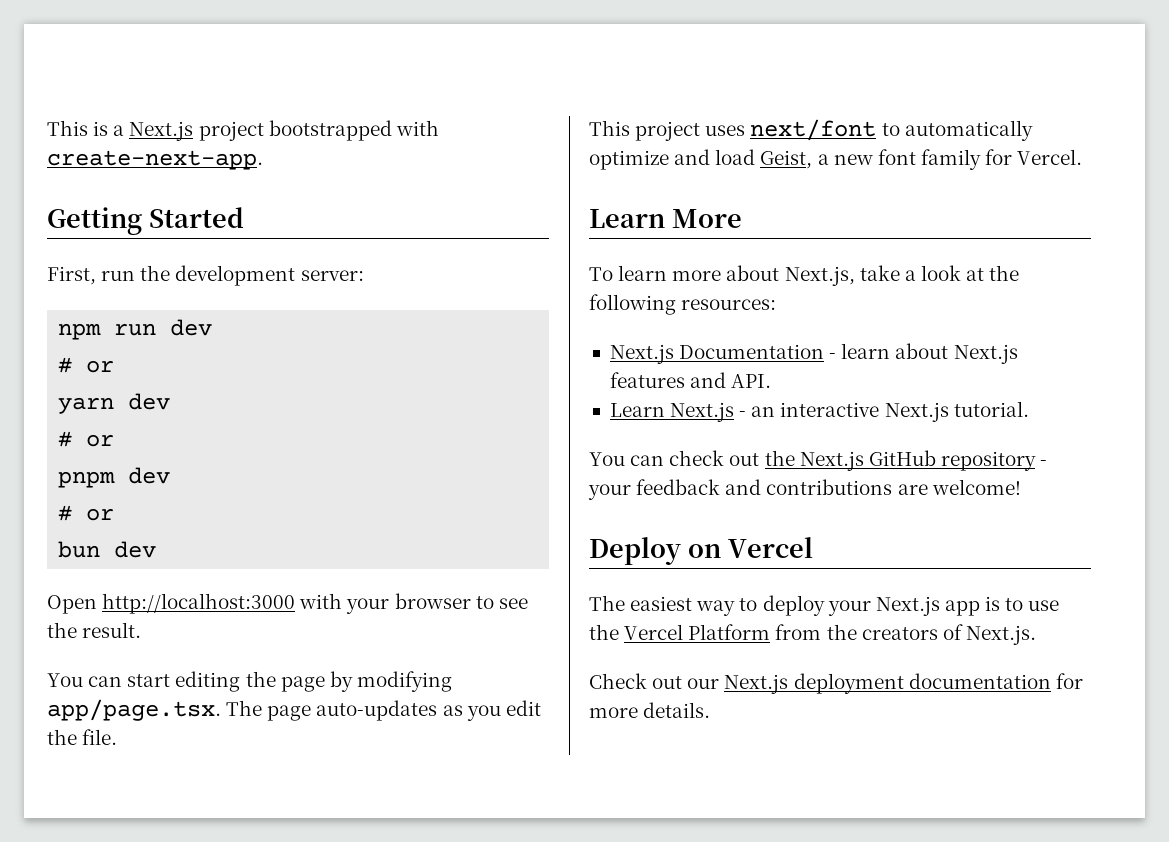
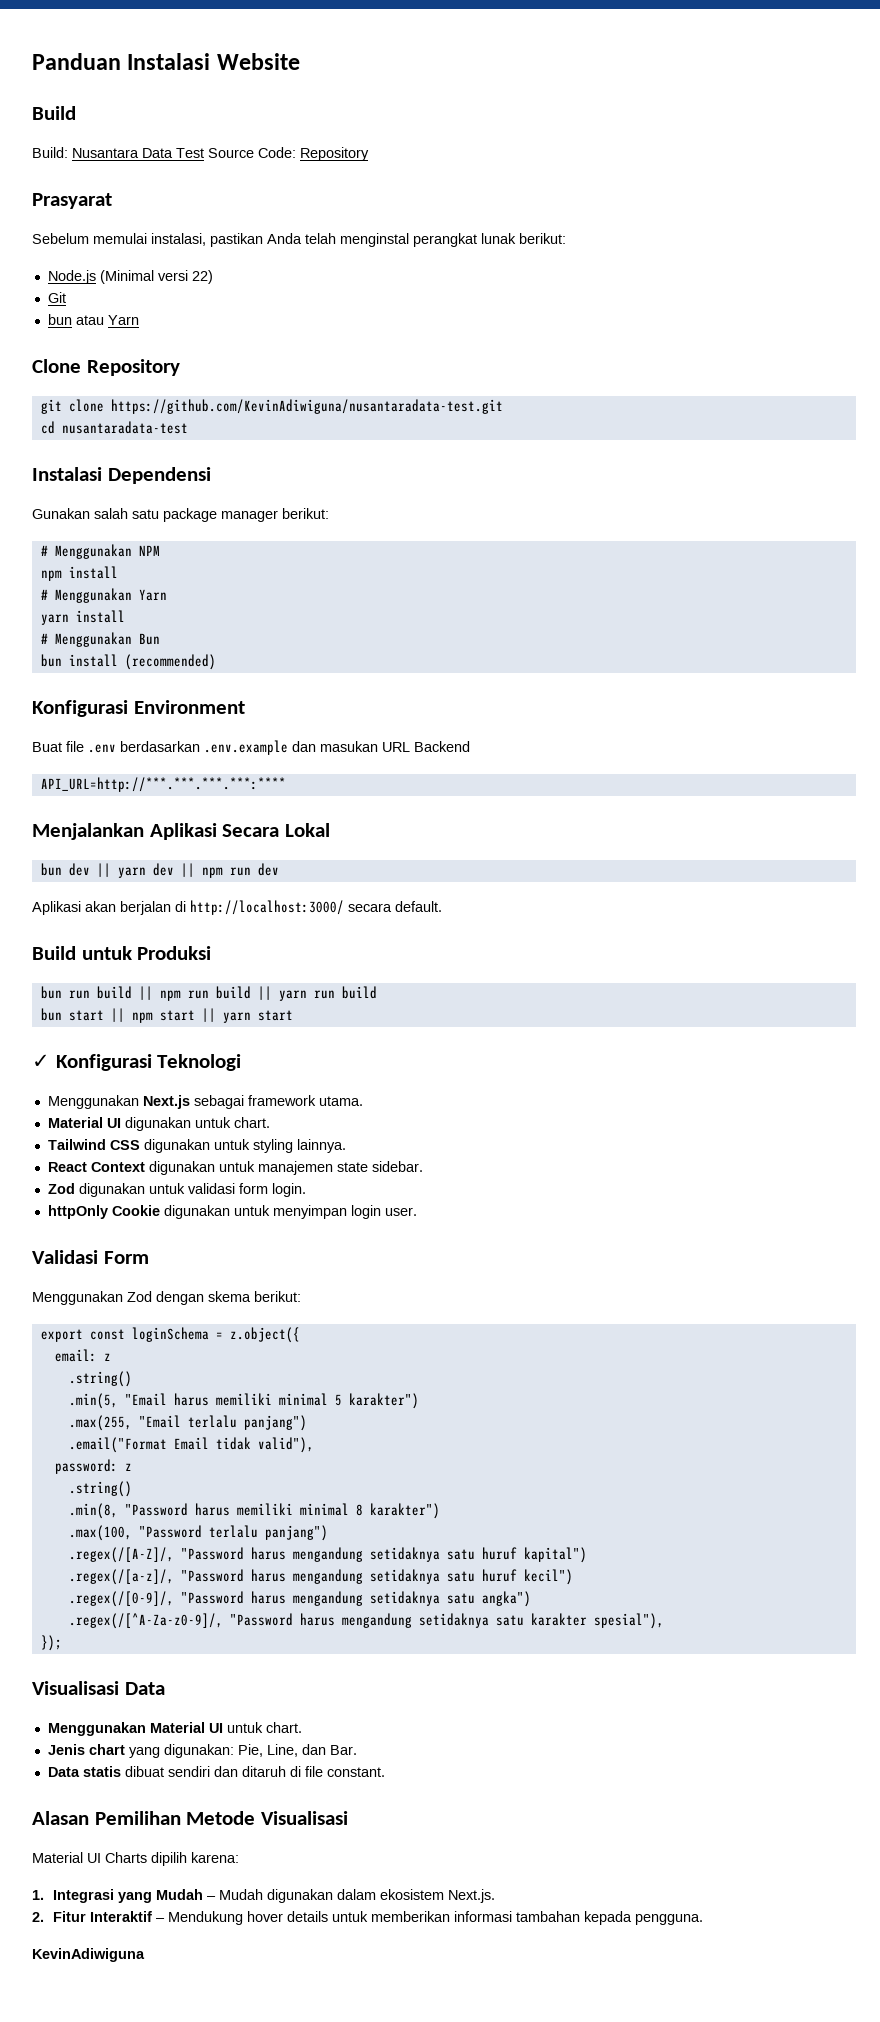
[47,120,439,141] [47,150,263,170] [47,207,244,235] [47,265,364,286] [58,319,213,340] [58,357,115,373] [58,393,171,414] [58,431,115,447] [58,467,171,488] [58,505,115,521] [58,541,157,558] [47,593,528,614] [47,622,142,638] [47,671,452,692] [47,699,541,721] [47,729,118,745] [589,119,1033,141] [589,149,1083,170] [589,209,742,228] [589,265,1020,286] [589,294,777,315] [609,343,1018,364] [609,372,772,388] [609,401,1029,422] [589,450,1048,471] [588,479,1021,500] [589,537,813,565] [589,595,1060,616] [589,624,1036,645] [589,673,1083,694] [589,702,711,718] This is a Next.js project bootstrapped with create-next-app. // Getting Started // First, run the development server: // npm run dev // # or // yarn dev // # or // pnpm dev // # or // bun dev // Open http://localhost:3000 with your browser to see the result. // You can start editing the page by modifying app/page.tsx. The page auto-updates as you edit the file. // This project uses next/font to automatically optimize and load Geist, a new font family for Vercel. // Learn More // To learn more about Next.js, take a look at the following resources: // Next.js Documentation - learn about Next.js features and API. // Learn Next.js - an interactive Next.js tutorial. // You can check out the Next.js GitHub repository - your feedback and contributions are welcome! // Deploy on Vercel // The easiest way to deploy your Next.js app is to use the Vercel Platform from the creators of Next.js. // Check out our Next.js deployment documentation for more details. -> [32,53,300,70] [32,106,76,120] [32,147,369,161] [32,193,112,209] [32,233,566,247] [47,270,213,284] [47,292,66,303] [47,314,139,325] [32,359,180,376] [40,399,503,414] [40,421,188,434] [32,467,211,484] [32,508,329,522] [40,544,160,559] [40,566,118,581] [40,588,167,603] [40,610,125,625] [40,632,160,647] [40,654,216,670] [32,700,245,717] [32,740,470,755] [40,777,286,792] [32,823,330,840] [40,863,279,878] [32,900,442,915] [32,946,212,960] [40,986,377,1001] [40,1008,293,1023] [32,1054,242,1071] [47,1095,363,1109] [47,1117,270,1131] [47,1139,346,1153] [47,1161,423,1175] [47,1183,306,1197] [47,1205,417,1219] [32,1250,149,1264] [32,1291,301,1305] [40,1327,300,1343] [54,1349,111,1362] [68,1371,132,1387] [68,1393,419,1409] [68,1415,307,1431] [68,1437,314,1453] [54,1459,132,1474] [68,1481,132,1497] [68,1503,440,1519] [68,1525,328,1541] [68,1547,587,1563] [68,1569,573,1585] [68,1591,531,1607] [68,1613,664,1629] [40,1635,62,1651] [32,1681,165,1695] [47,1722,302,1736] [47,1744,357,1758] [47,1766,385,1777] [32,1811,348,1825] [32,1852,239,1866] [32,1889,496,1903] [32,1911,704,1925] [32,1948,145,1962] Panduan Instalasi Website // Build // Build: Nusantara Data Test Source Code: Repository // Prasyarat // Sebelum memulai instalasi, pastikan Anda telah menginstal perangkat lunak berikut: // Node.js (Minimal versi 22) // Git // bun atau Yarn // Clone Repository // git clone https://github.com/KevinAdiwiguna/nusantaradata-test.git // cd nusantaradata-test // Instalasi Dependensi // Gunakan salah satu package manager berikut: // # Menggunakan NPM // npm install // # Menggunakan Yarn // yarn install // # Menggunakan Bun // bun install (recommended) // Konfigurasi Environment // Buat file .env berdasarkan .env.example dan masukan URL Backend // API_URL=http://***.***.***.***:**** // Menjalankan Aplikasi Secara Lokal // bun dev || yarn dev || npm run dev // Aplikasi akan berjalan di http://localhost:3000/ secara default. // Build untuk Produksi // bun run build || npm run build || yarn run build // bun start || npm start || yarn start // ✓ Konfigurasi Teknologi // Menggunakan Next.js sebagai framework utama. // Material UI digunakan untuk chart. // Tailwind CSS digunakan untuk styling lainnya. // React Context digunakan untuk manajemen state sidebar. // Zod digunakan untuk validasi form login. // httpOnly Cookie digunakan untuk menyimpan login user. // Validasi Form // Menggunakan Zod dengan skema berikut: // export const loginSchema = z.object({ // email: z // .string() // .min(5, "Email harus memiliki minimal 5 karakter") // .max(255, "Email terlalu panjang") // .email("Format Email tidak valid"), // password: z // .string() // .min(8, "Password harus memiliki minimal 8 karakter") // .max(100, "Password terlalu panjang") // .regex(/[A-Z]/, "Password harus mengandung setidaknya satu huruf kapital") // .regex(/[a-z]/, "Password harus mengandung setidaknya satu huruf kecil") // .regex(/[0-9]/, "Password harus mengandung setidaknya satu angka") // .regex(/[^A-Za-z0-9]/, "Password harus mengandung setidaknya satu karakter spesial"), // }); // Visualisasi Data // Menggunakan Material UI untuk chart. // Jenis chart yang digunakan: Pie, Line, dan Bar. // Data statis dibuat sendiri dan ditaruh di file constant. // Alasan Pemilihan Metode Visualisasi // Material UI Charts dipilih karena: // 1. Integrasi yang Mudah – Mudah digunakan dalam ekosistem Next.js. // 2. Fitur Interaktif – Mendukung hover details untuk memberikan informasi tambahan kepada pengguna. // KevinAdiwiguna

